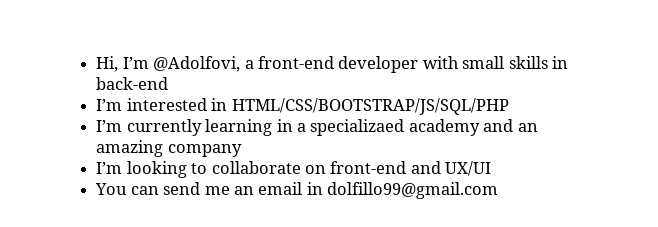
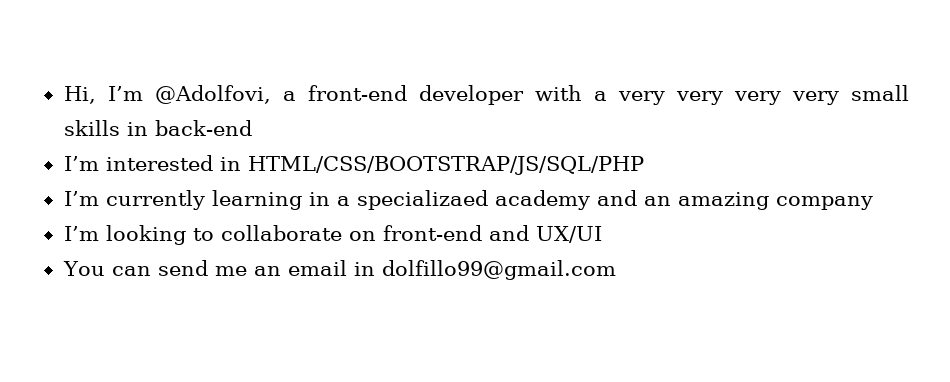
(459, 62) none -> [593,91,839,105] a very very very very

